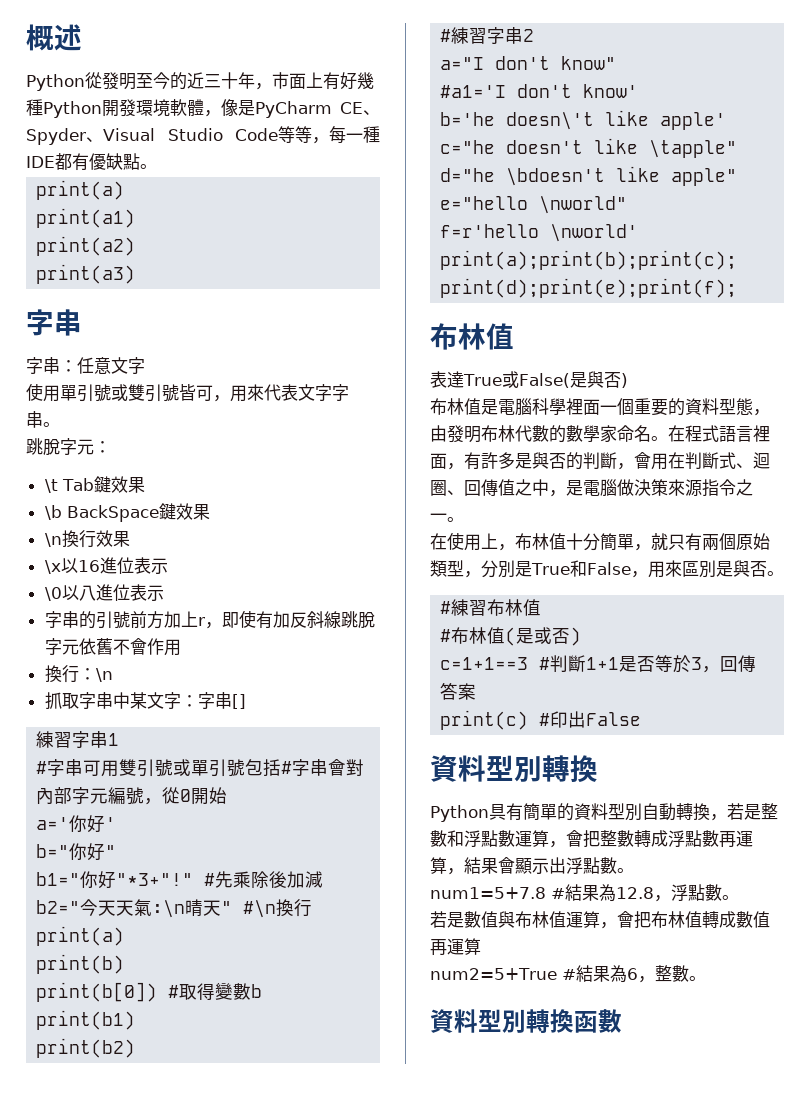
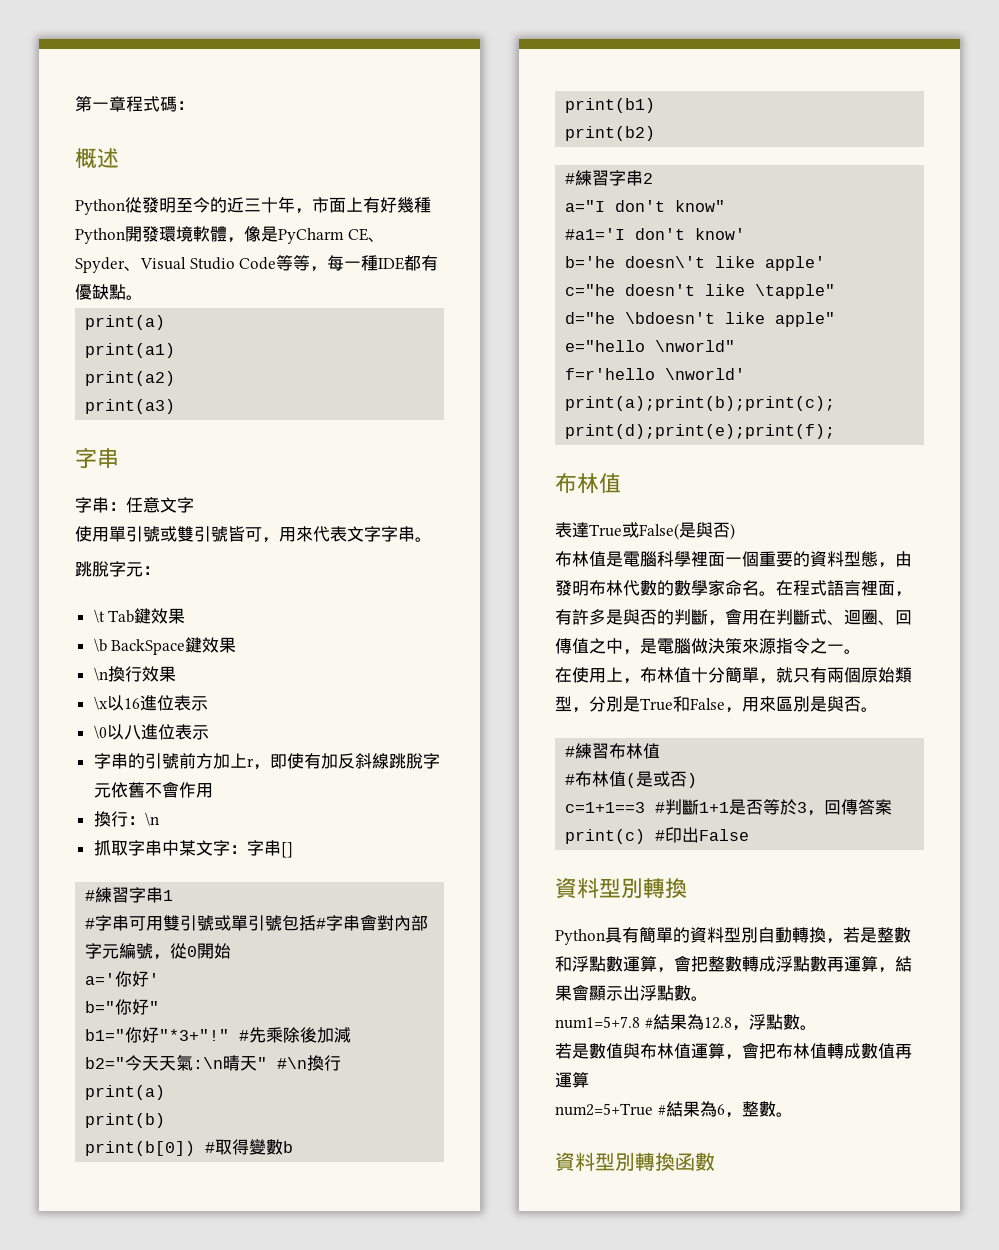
(26, 37) none -> [75,96,194,112] 第一章程式碼： //
(246, 701) none -> [85,890,96,901] #

